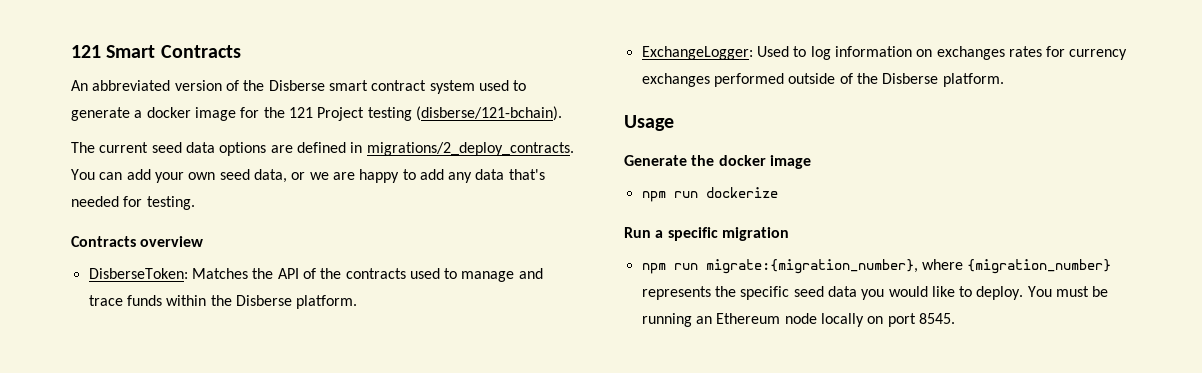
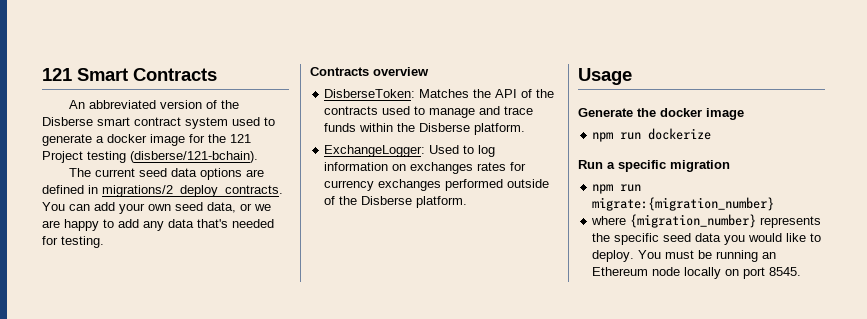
[705,259,918,274] migrate:{migration_number}, -> [592,197,775,211] migrate:{migration_number} //

